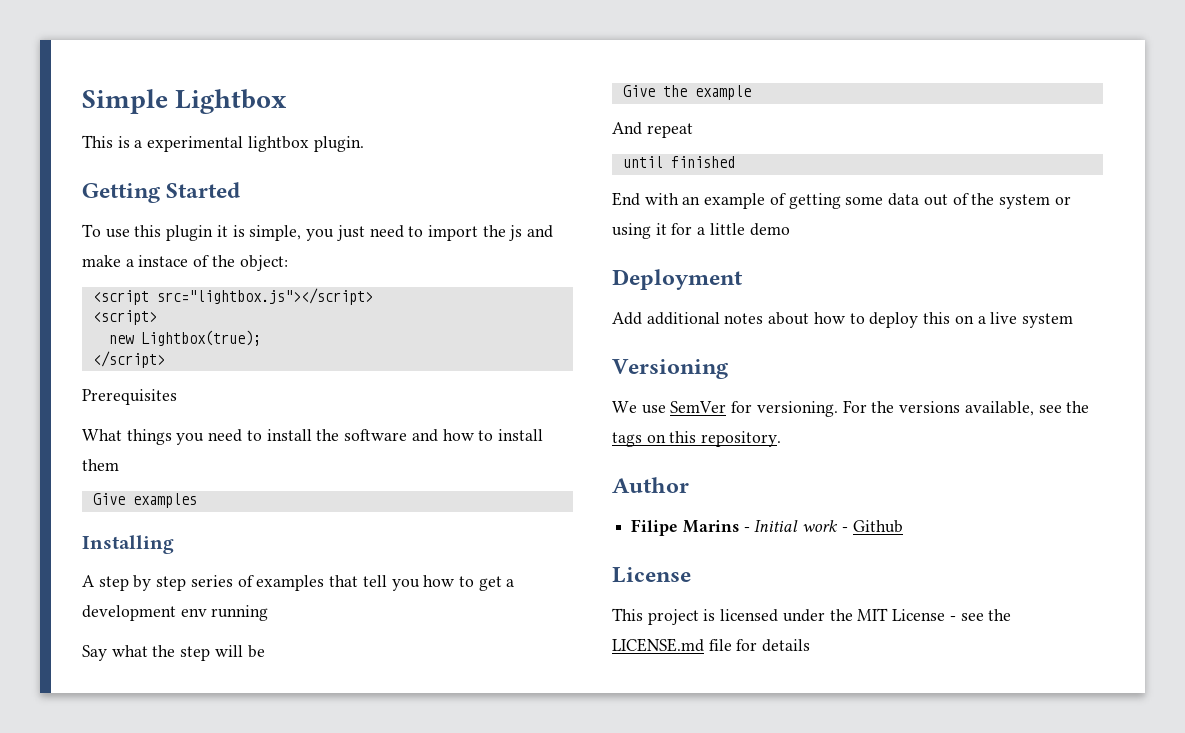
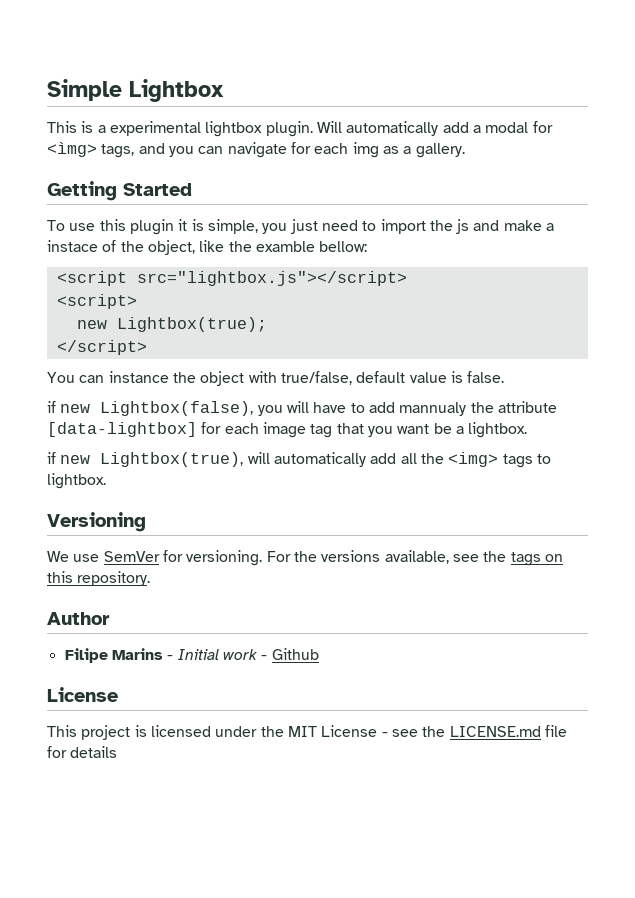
(364, 144) none -> [316,121,553,136] [47,142,465,158] Will automatically add a modal for <ìmg> tags, and you can navigate for each img as a gallery.
[239,255,288,271] object: -> [147,240,368,255] object, like the examble bellow:
[82,389,177,405] [82,429,543,445] [82,459,119,471] [92,493,197,508] [82,535,174,554] [82,575,515,591] [82,605,269,621] [82,645,265,661] [622,85,751,100] [612,122,693,138] [622,156,735,168] [612,192,1071,209] [612,223,790,239] [612,269,743,290] [612,312,1073,328] Prerequisites // What things you need to install the software and how to install them // Give examples // Installing // A step by step series of examples that tell you how to get a development env running // Say what the step will be // Give the example // And repeat // until finished // End with an example of getting some data out of the system or using it for a little demo // Deployment // Add additional notes about how to deploy this on a live system -> [47,371,505,386] [47,401,557,416] [47,422,528,438] [47,452,551,468] [47,473,106,489] You can instance the object with true/false, default value is false. // if new Lightbox(false), you will have to add mannualy the attribute [data-lightbox] for each image tag that you want be a lightbox. // if new Lightbox(true), will automatically add all the <img> tags to lightbox.

